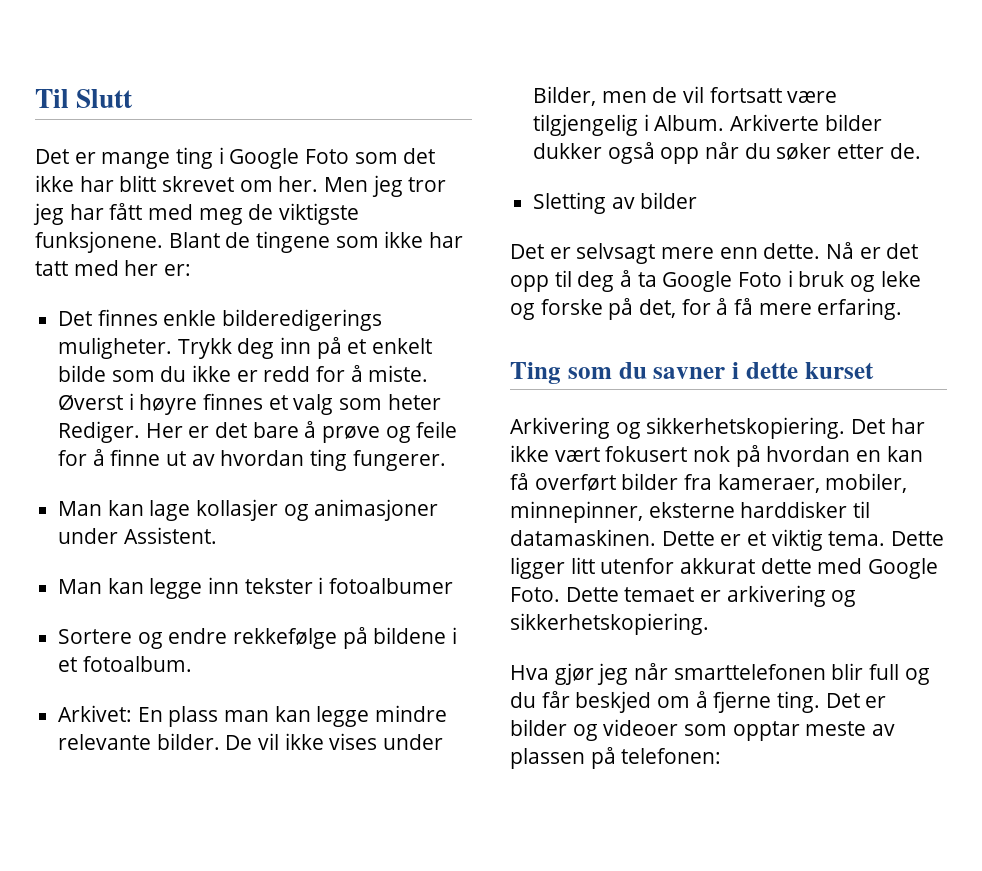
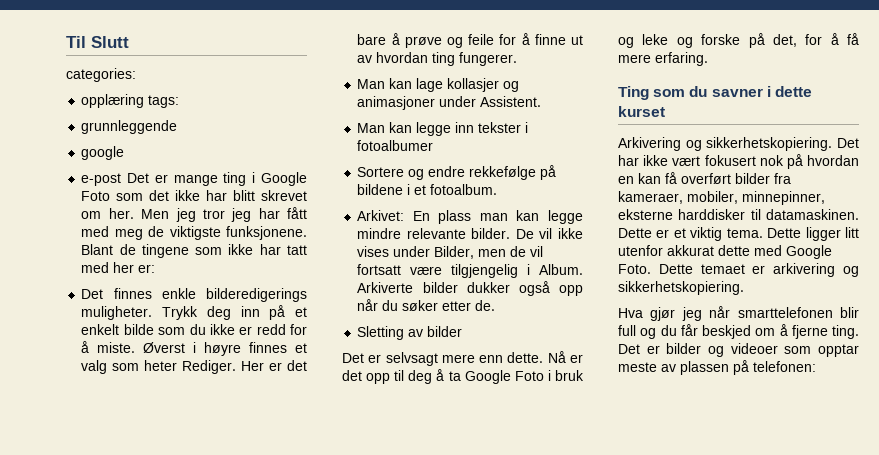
(134, 98) none -> [66,68,136,82] [81,94,180,108] [81,120,178,134] [81,146,125,160] [81,173,122,186] categories: // opplæring tags: // grunnleggende // google // e-post

